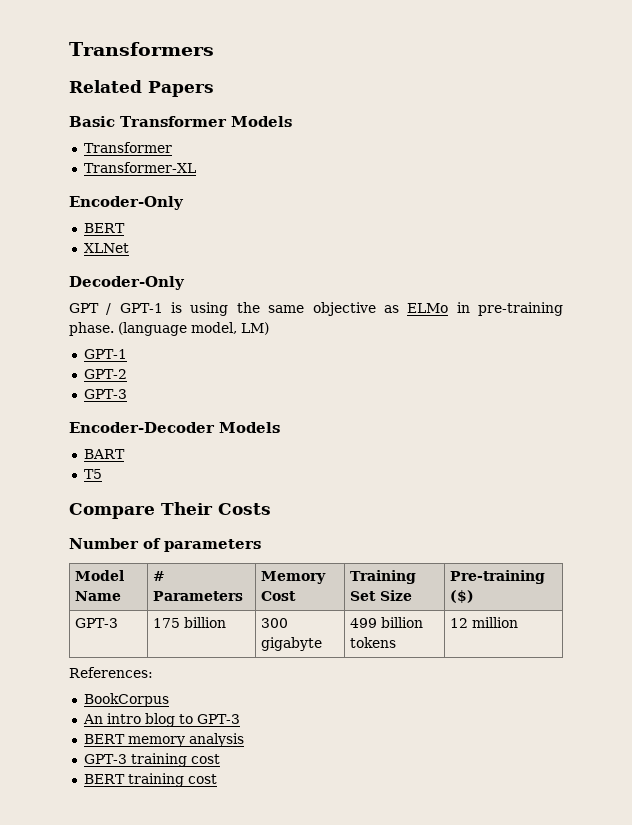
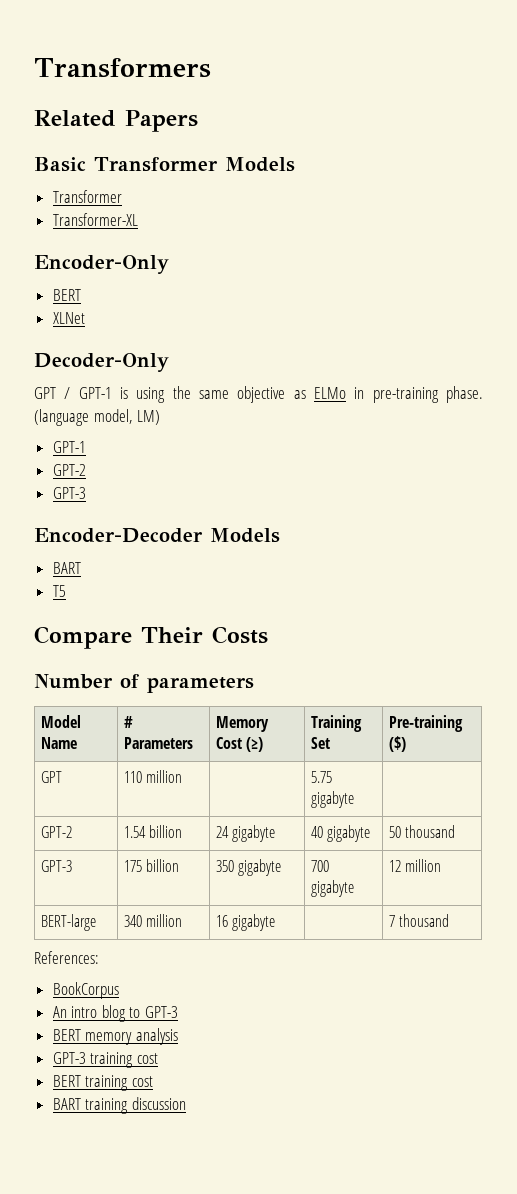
(297, 596) none -> [246,737,264,752] (≥)
[380,590,413,601] Size -> (331, 743) none
(475, 596) none -> [41,771,63,783] [124,770,183,783] [311,771,333,783] [311,791,355,808] [41,826,73,838] [124,825,183,838] [216,825,276,842] [311,825,371,842] [389,825,456,838] // GPT | 110 million | | 5.75 gigabyte | // GPT-2 | 1.54 billion | 24 gigabyte | 40 gigabyte | 50 thousand
[261,618,289,628] [261,637,323,651] [350,617,424,628] [350,637,397,648] 300 gigabyte | 499 billion tokens -> [216,859,282,876] [311,860,330,872] [311,880,355,897] 350 gigabyte | 700 gigabyte
(519, 622) none -> [41,914,97,931] [124,914,183,927] [216,914,276,931] [389,914,450,927] // BERT-large | 340 million | 16 gigabyte | | 7 thousand
(217, 779) none -> [52,1097,186,1114] // BART training discussion

